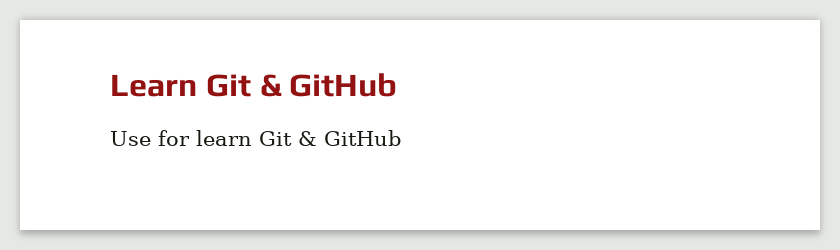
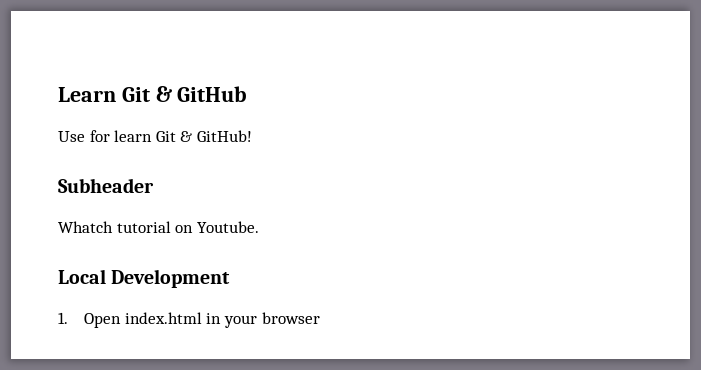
[324,130,401,146] GitHub -> [196,130,252,142] [58,178,154,193] [58,221,259,233] [58,269,231,288] [58,312,320,328] GitHub! // Subheader // Whatch tutorial on Youtube. // Local Development // 1. Open index.html in your browser

